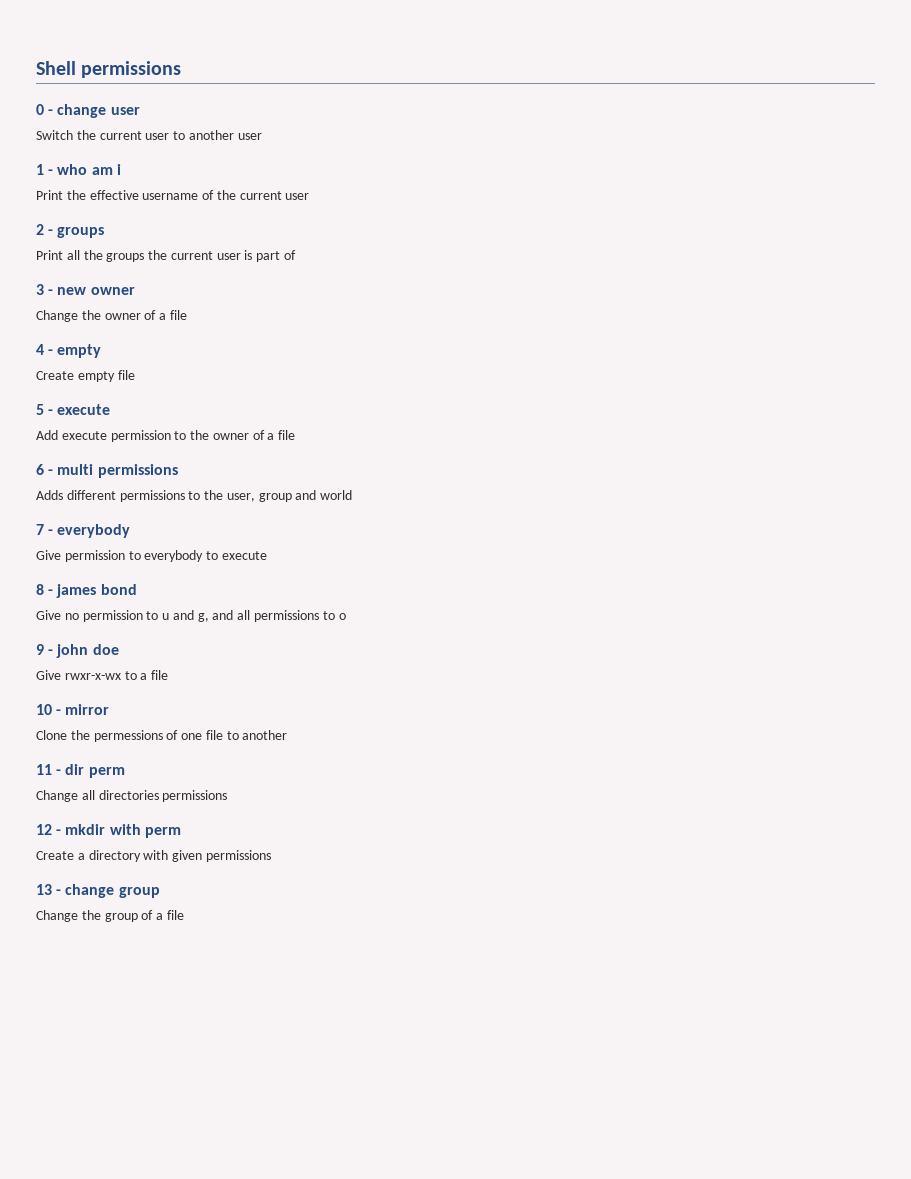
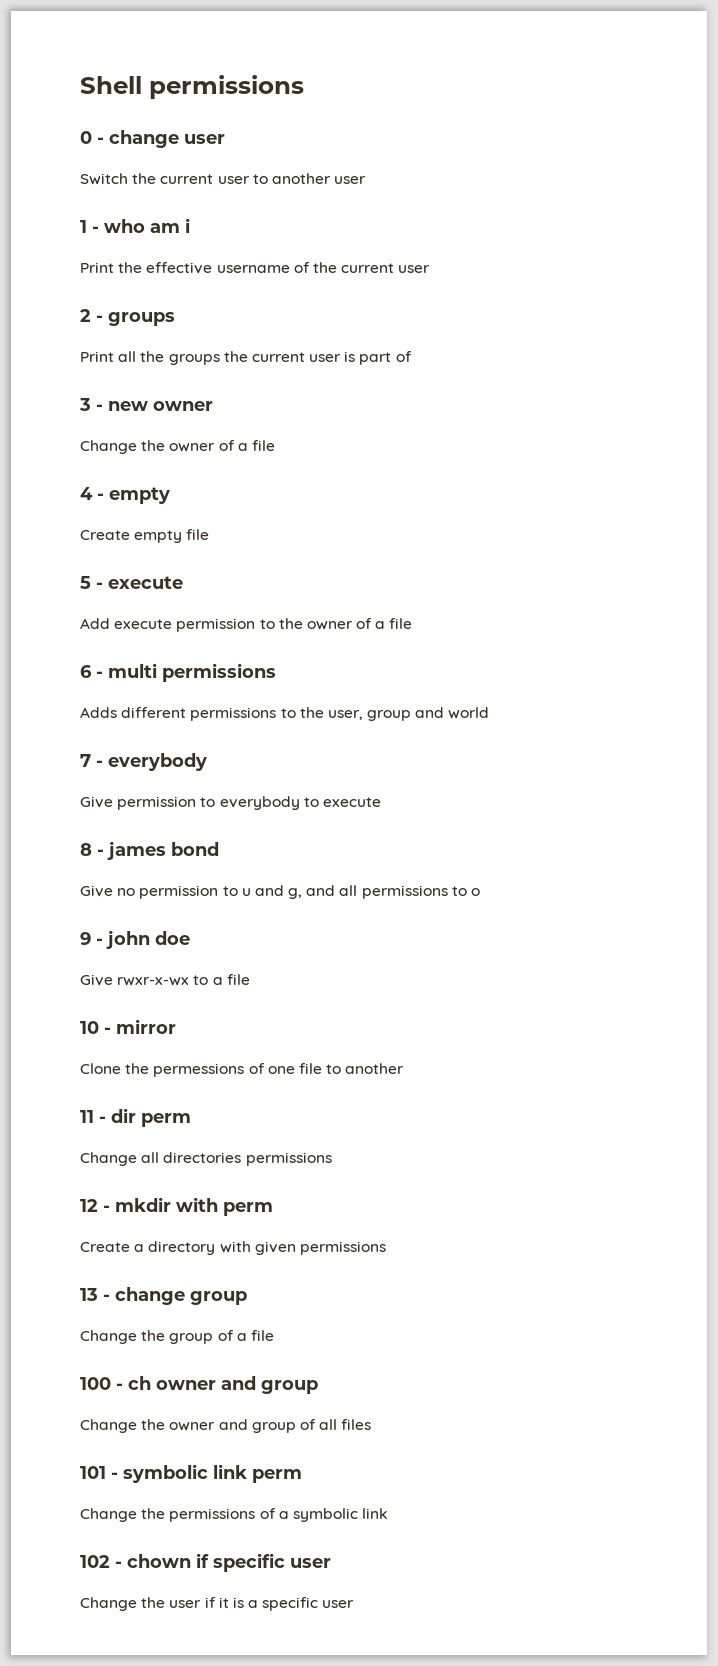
(184, 915) none -> [80,1376,318,1394] [80,1419,372,1433] [80,1464,302,1483] [80,1508,389,1522] [80,1553,331,1572] [80,1597,355,1611] // 100 - ch owner and group // Change the owner and group of all files // 101 - symbolic link perm // Change the permissions of a symbolic link // 102 - chown if specific user // Change the user if it is a specific user

